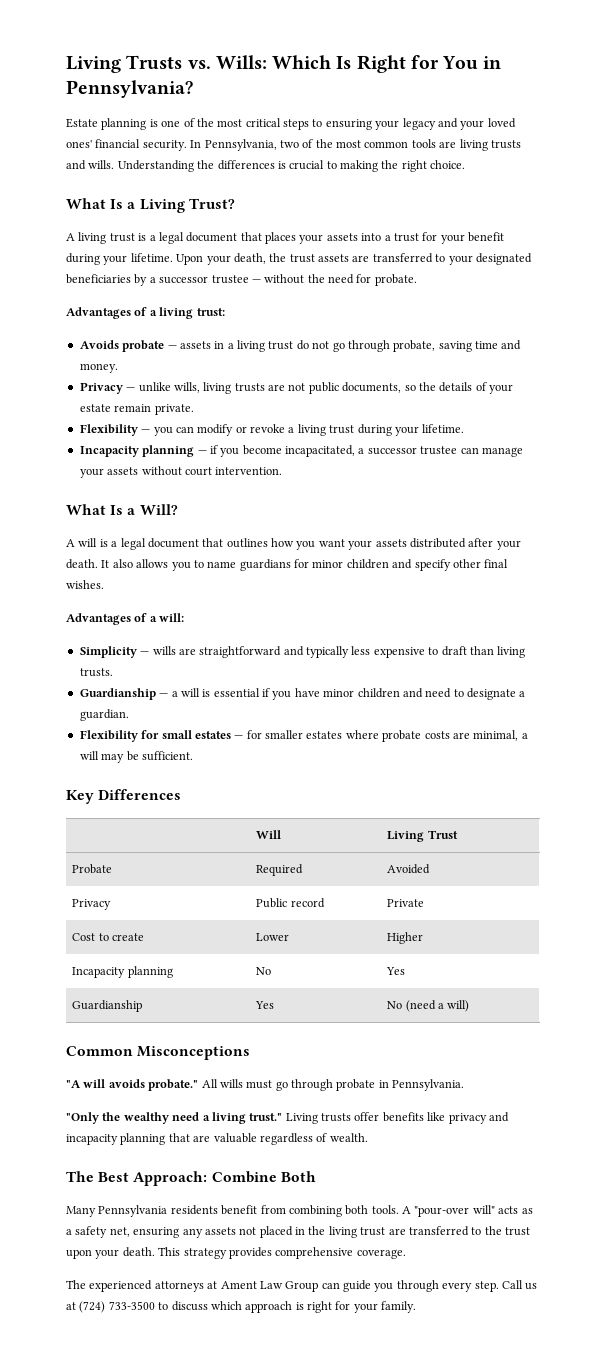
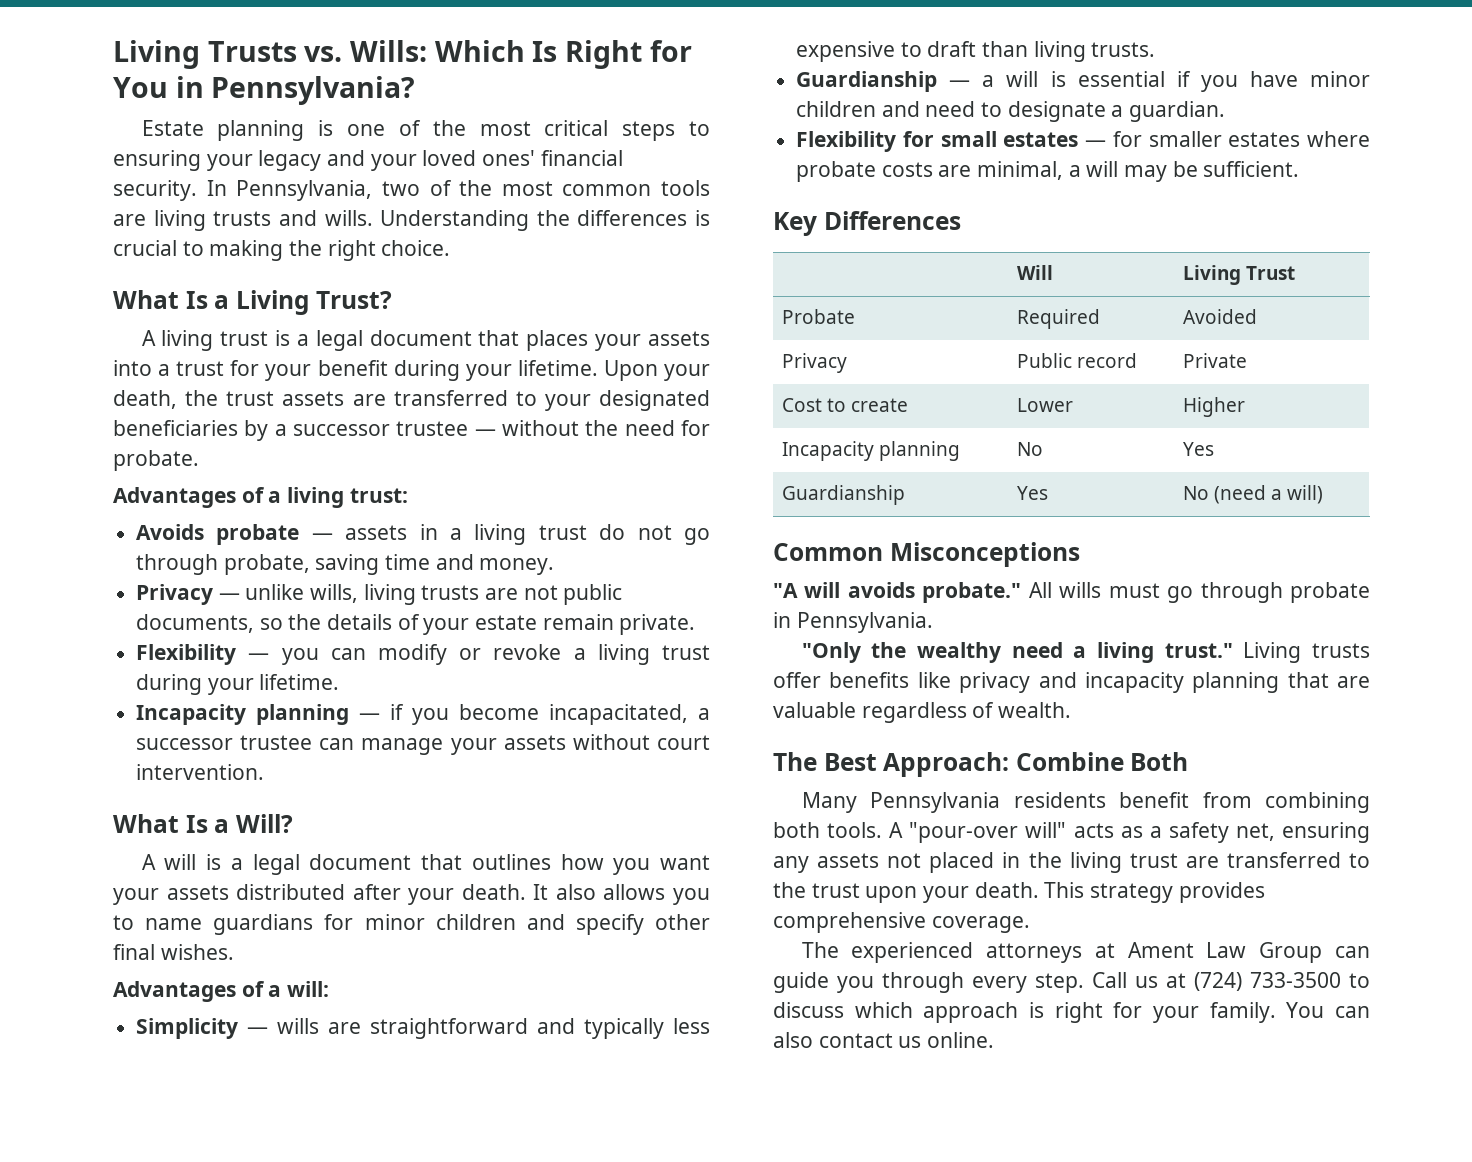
(417, 1307) none -> [1286,1002,1370,1018] [773,1032,995,1048] You can also contact us online.

